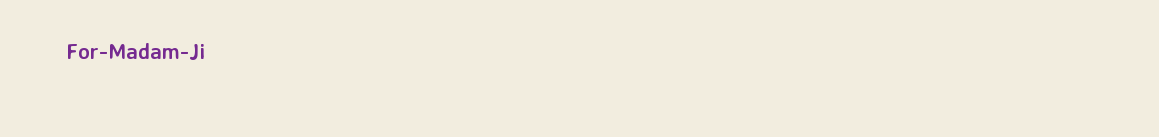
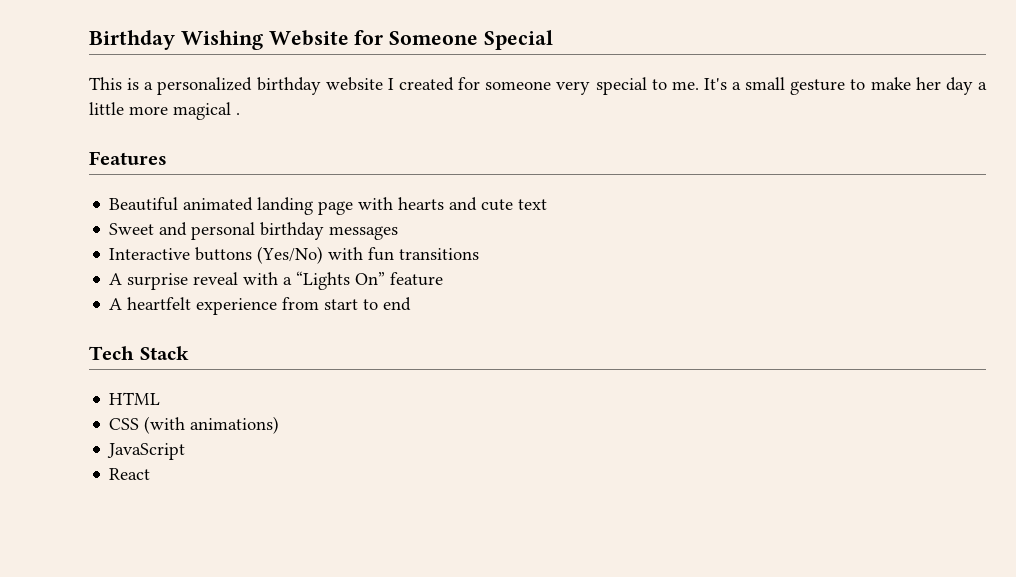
[66,43,205,60] For-Madam-Ji -> [89,30,554,50] [89,77,987,95] [89,102,240,120] [89,151,167,165] [109,197,548,215] [109,222,399,240] [109,246,480,264] [109,271,444,290] [109,297,412,315] [89,346,189,360] [109,392,161,405] [109,416,280,434] [107,443,186,460] [109,468,151,480] Birthday Wishing Website for Someone Special // This is a personalized birthday website I created for someone very special to me. It's a small gesture to make her day a little more magical . // Features // Beautiful animated landing page with hearts and cute text // Sweet and personal birthday messages // Interactive buttons (Yes/No) with fun transitions // A surprise reveal with a “Lights On” feature // A heartfelt experience from start to end // Tech Stack // HTML // CSS (with animations) // JavaScript // React

